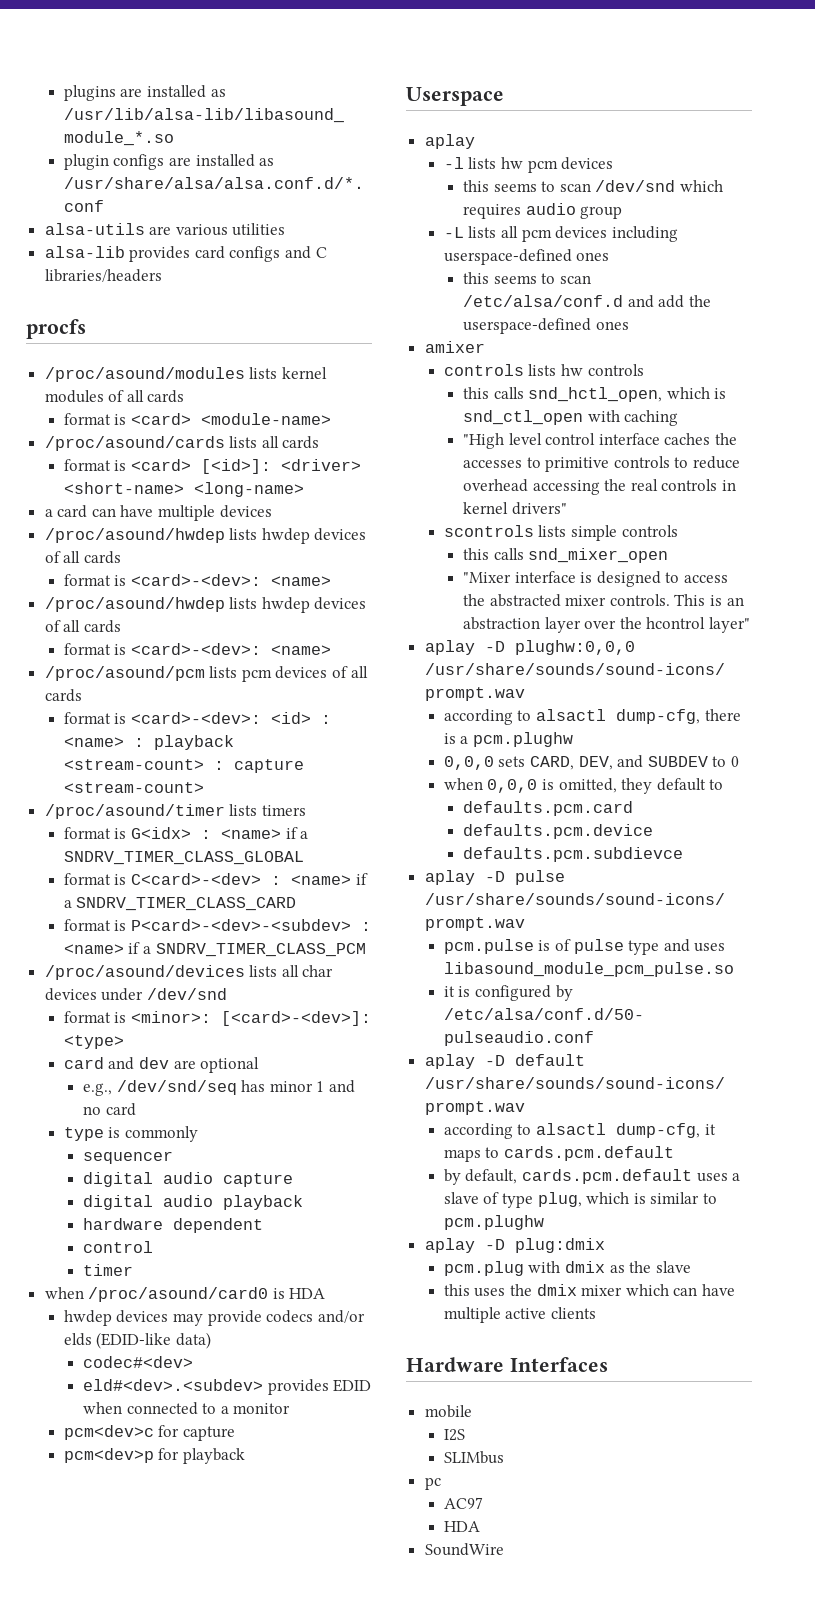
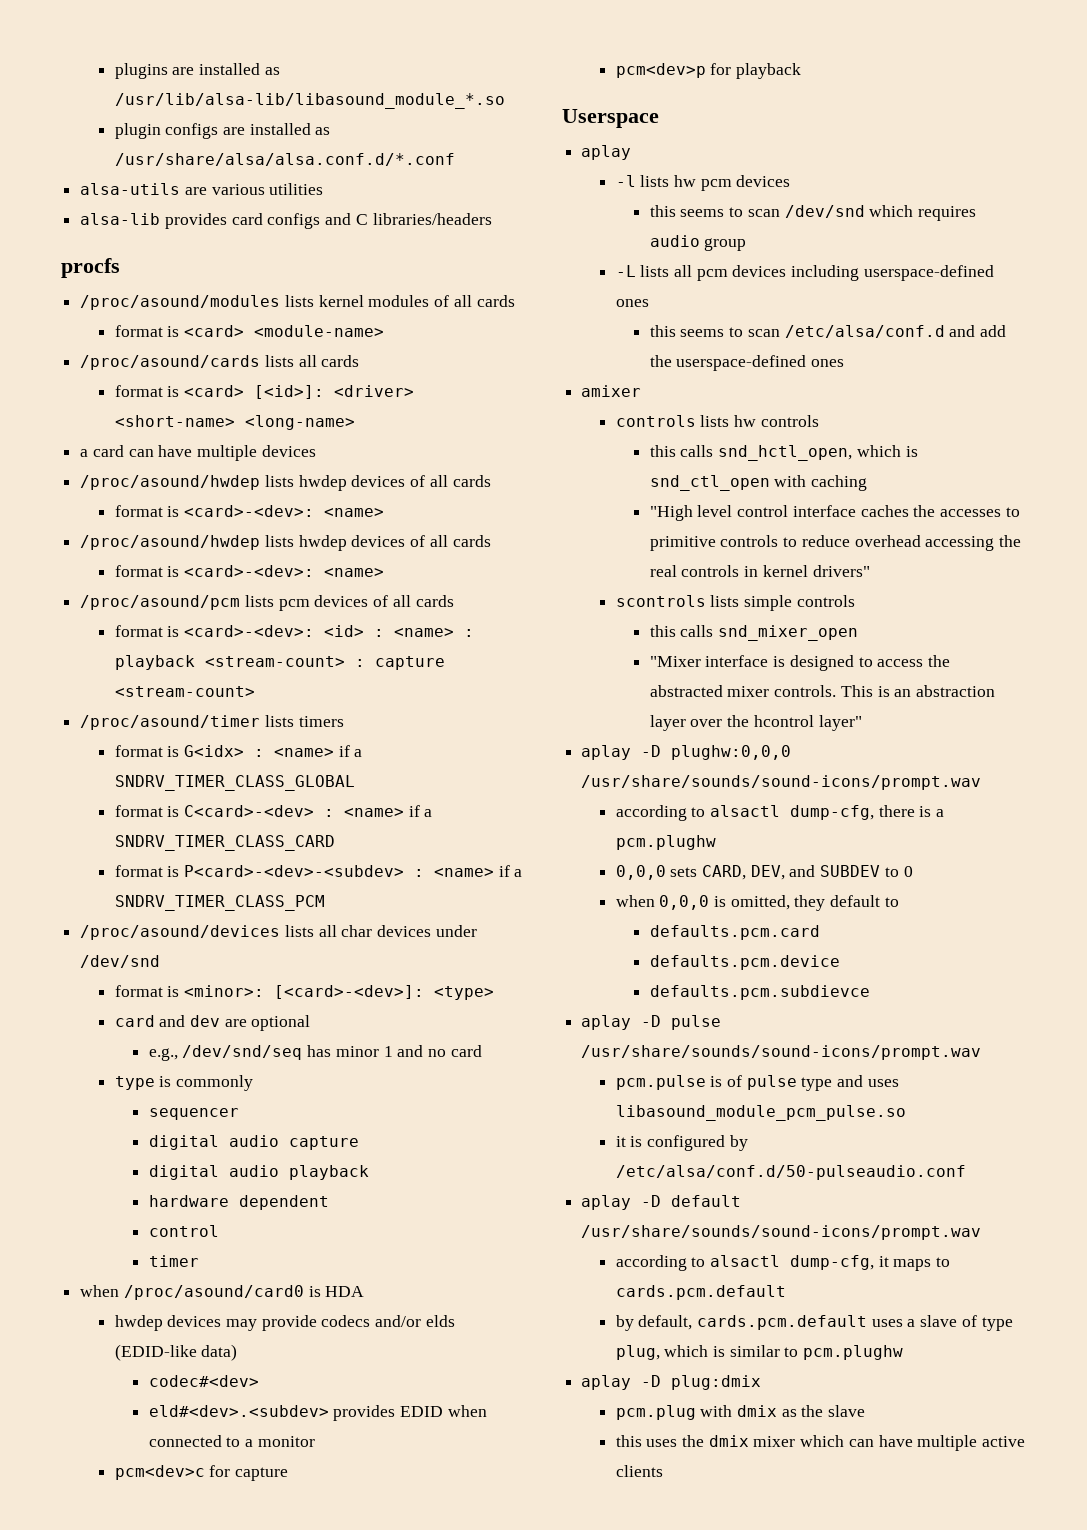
[406,1357,608,1372] [424,1405,472,1418] [443,1429,465,1441] [443,1451,504,1464] [424,1477,441,1490] [443,1497,483,1509] [443,1521,480,1532] [424,1543,504,1556] // Hardware Interfaces // mobile // I2S // SLIMbus // pc // AC97 // HDA // SoundWire -> (663, 1471) none

